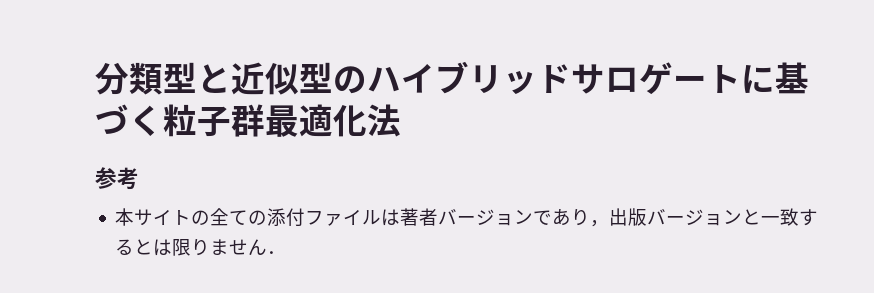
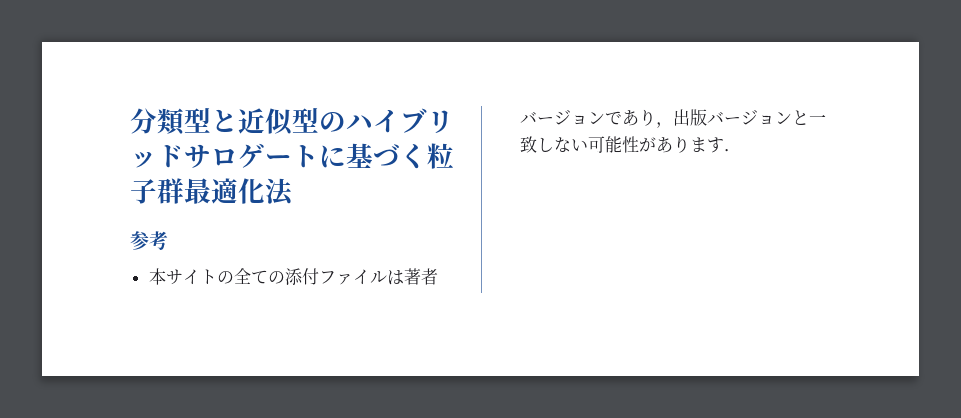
[799,209,819,226] [115,238,268,256] するとは限りません -> [536,136,724,153] しない可能性があります

